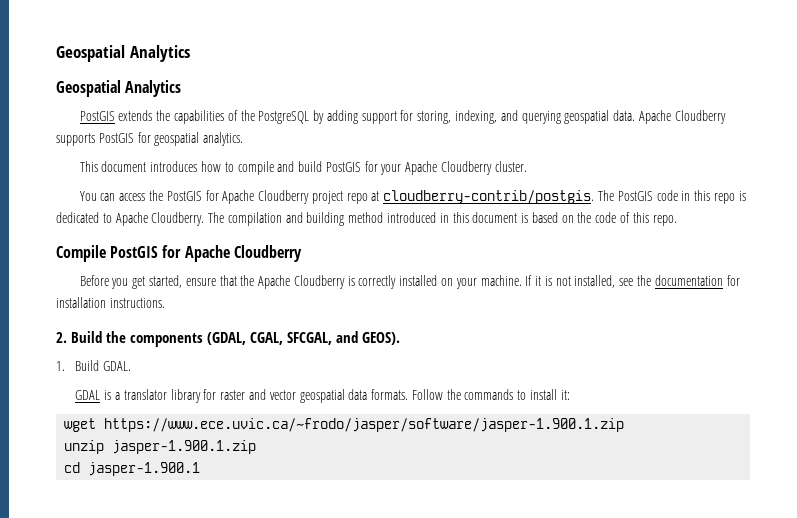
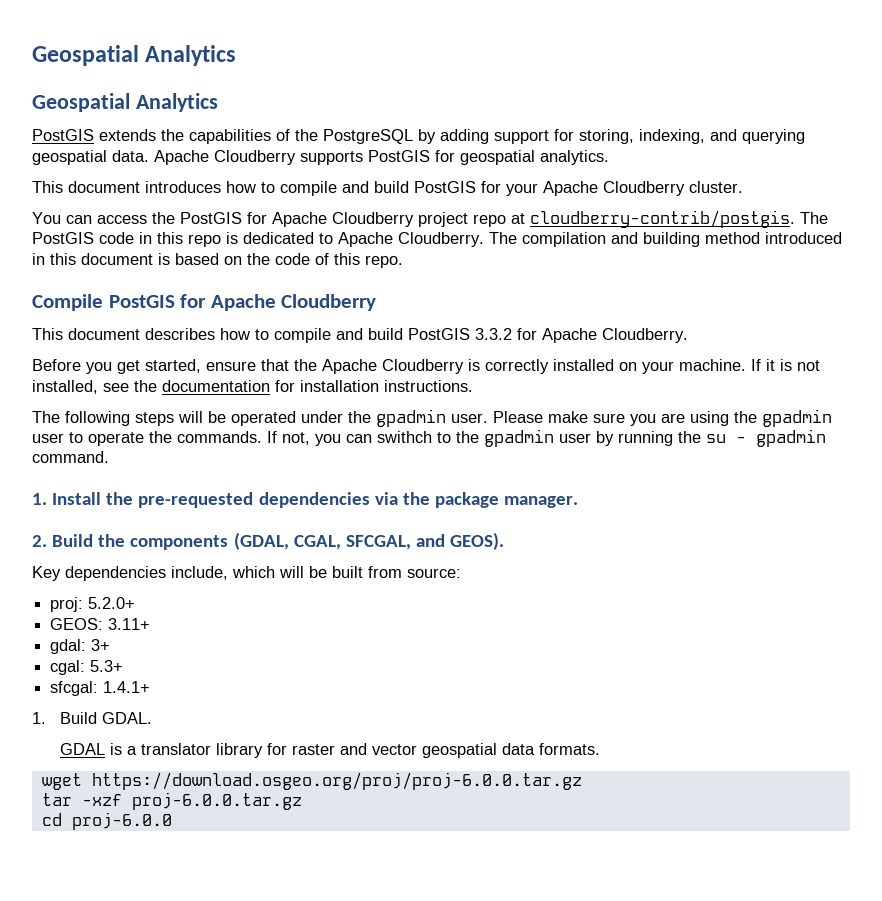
(302, 253) none -> [32,328,688,343] // This document describes how to compile and build PostGIS 3.3.2 for Apache Cloudberry.
(165, 303) none -> [32,409,832,427] [32,429,826,447] [32,451,109,463] [32,492,579,508] // The following steps will be operated under the gpadmin user. Please make sure you are using the gpadmin user to operate the commands. If not, you can swithch to the gpadmin user by running the su - gpadmin command. // 1. Install the pre-requested dependencies via the package manager.
(400, 338) none -> [32,566,461,581] [50,597,136,612] [50,618,151,630] [50,639,111,654] [50,660,124,675] [50,681,151,696] // Key dependencies include, which will be built from source: // proj: 5.2.0+ // GEOS: 3.11+ // gdal: 3+ // cgal: 5.3+ // sfcgal: 1.4.1+
[411,389,570,400] [64,418,625,432] [64,440,257,454] Follow the commands to install it: // wget https://www.ece.uvic.ca/~frodo/jasper/software/jasper-1.900.1.zip // unzip jasper-1.900.1.zip -> [41,772,582,790] [41,792,302,810] // wget https://download.osgeo.org/proj/proj-6.0.0.tar.gz // tar -xzf proj-6.0.0.tar.gz
[88,462,201,476] jasper-1.900.1 -> [71,812,172,830] proj-6.0.0

